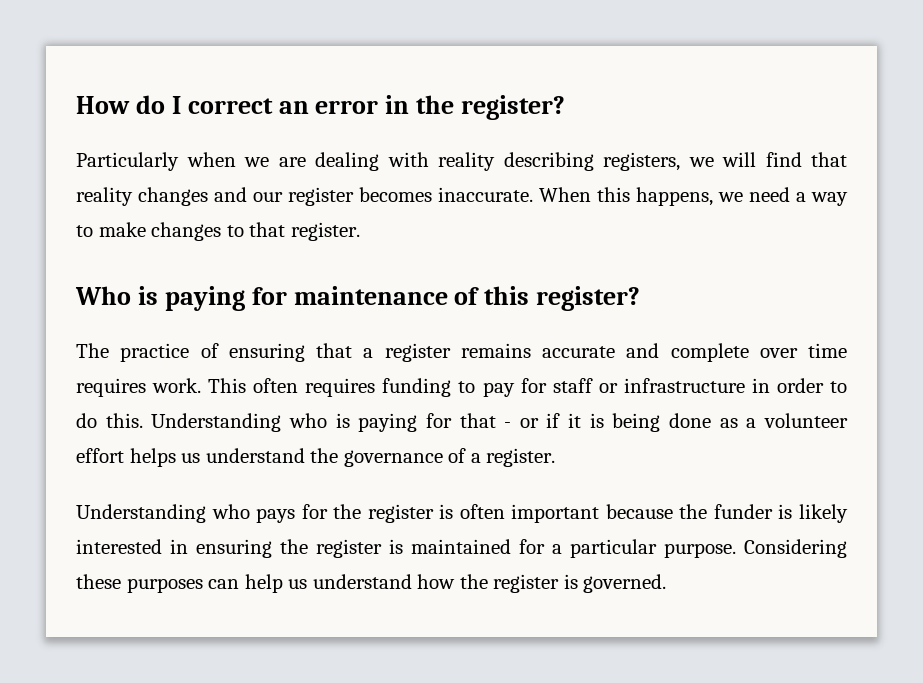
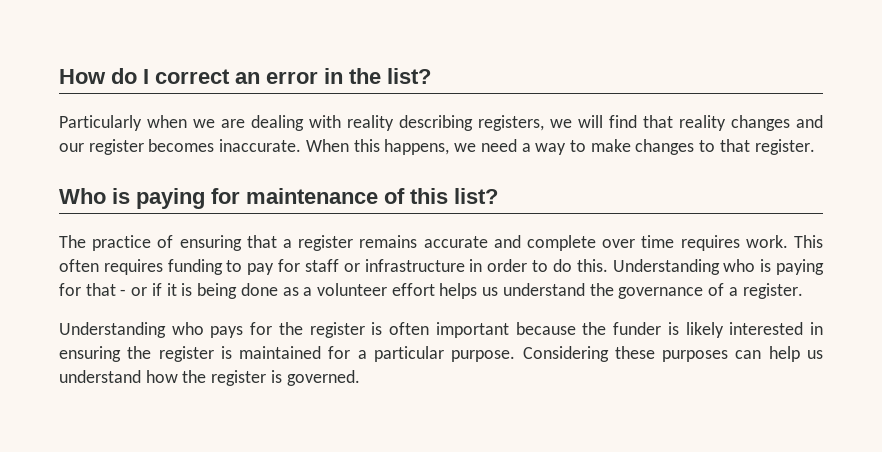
[461,95,566,120] register? -> [387,68,431,84] list?
[536,286,641,311] register? -> [454,188,498,204] list?

